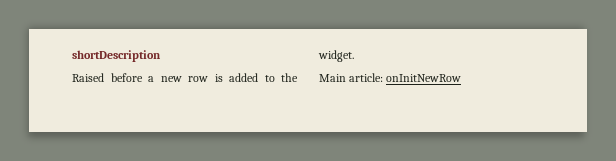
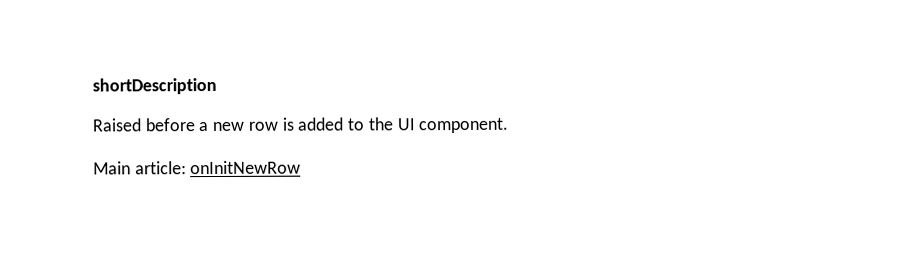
[318,50,354,62] widget. -> [396,117,510,134] UI component.

